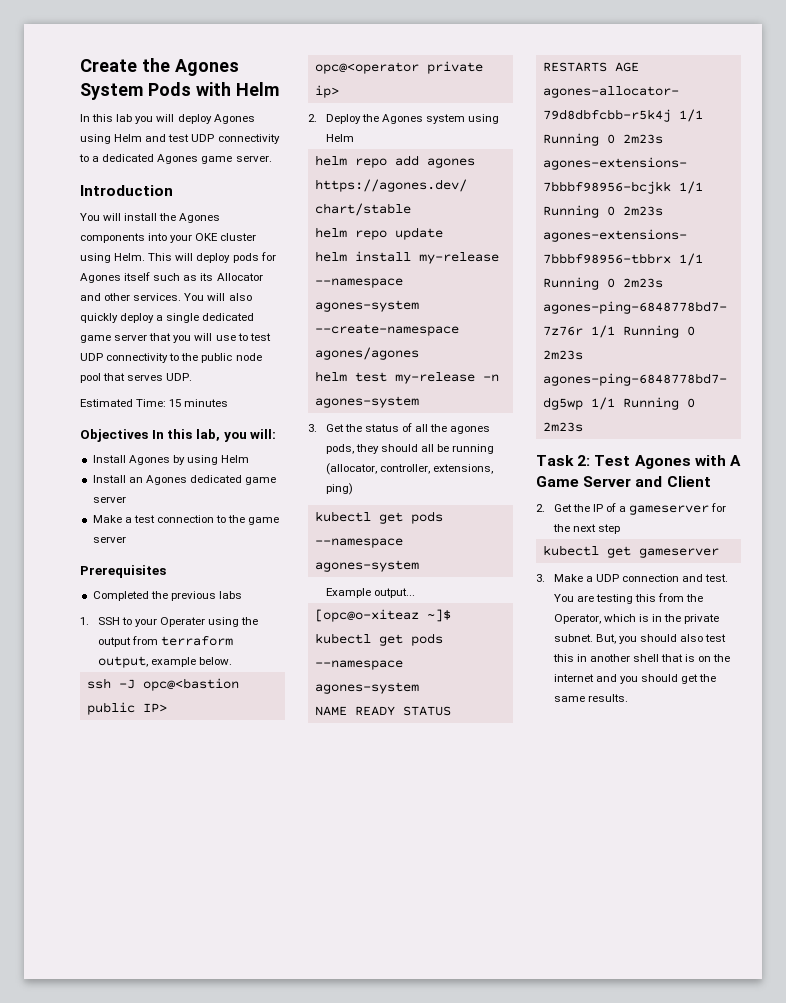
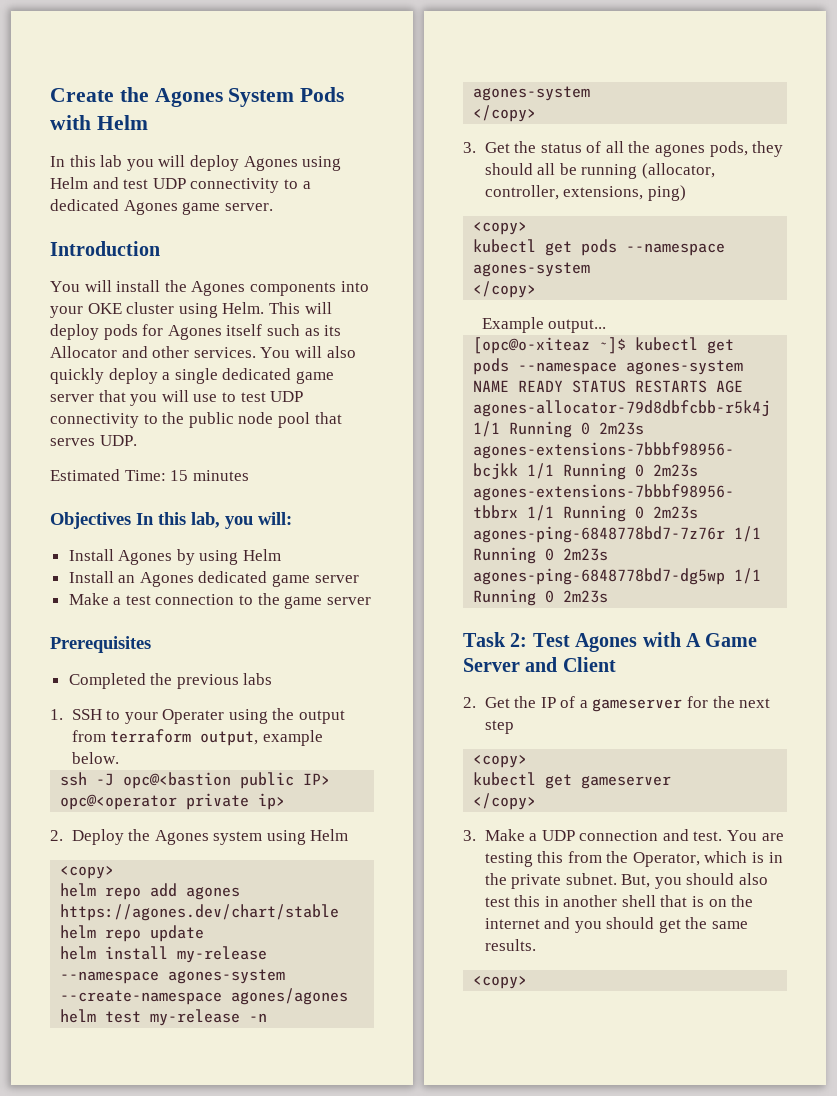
(354, 138) none -> [60,866,115,879] // <copy>
(419, 402) none -> [473,105,537,122] // </copy>
[314,511,443,524] [314,538,403,548] [314,560,419,572] // kubectl get pods --namespace agones-system -> [473,222,528,235] [473,239,726,256] [473,262,591,277] [473,281,537,298] // <copy> // kubectl get pods --namespace agones-system // </copy>
(620, 529) none -> [473,755,528,768] // <copy>
(719, 553) none -> [473,793,537,810] // </copy>
(628, 698) none -> [473,976,528,989] // <copy>

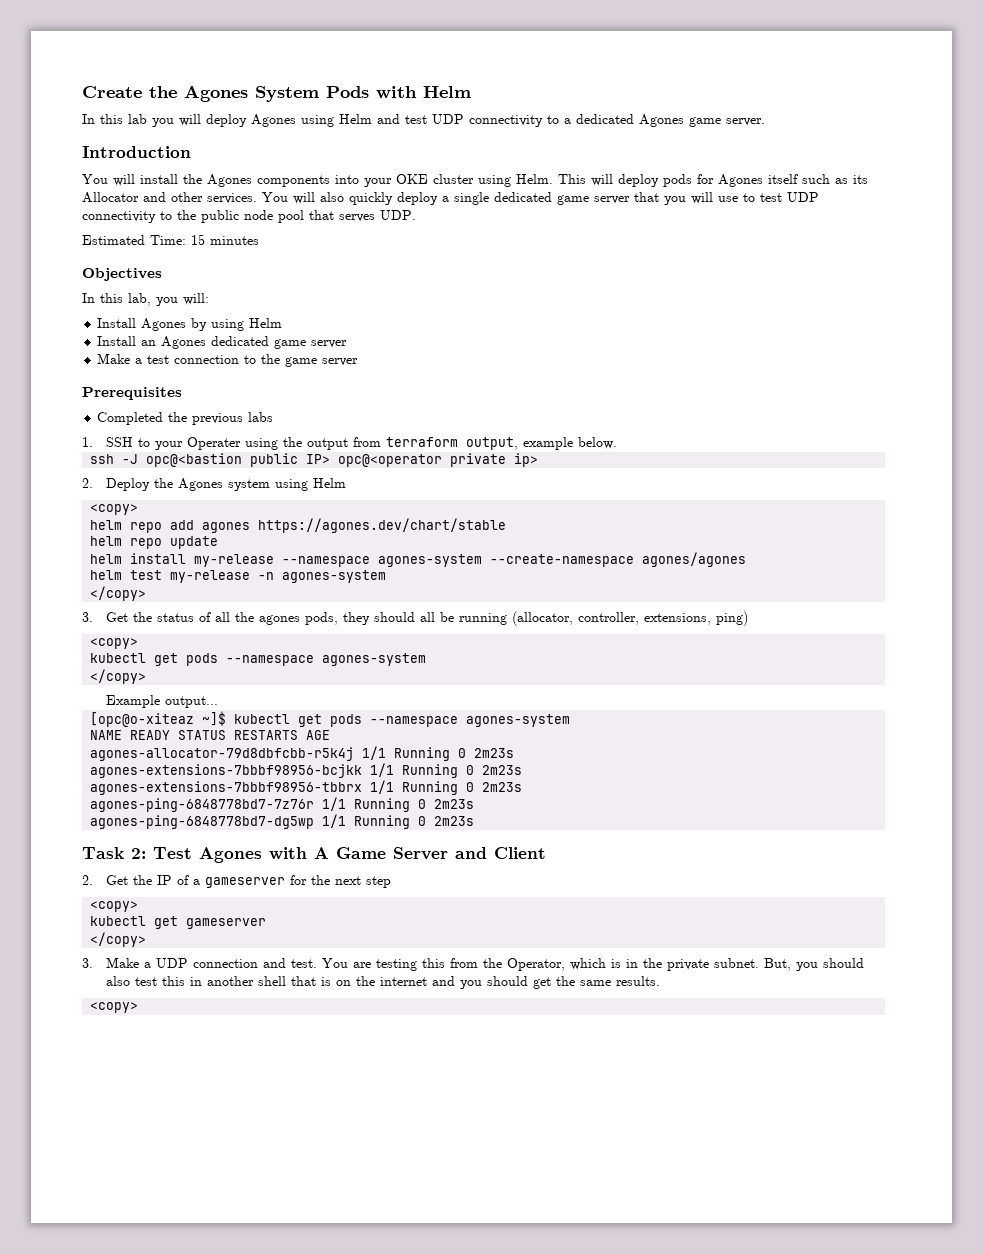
(131, 520) none -> (162, 274) //

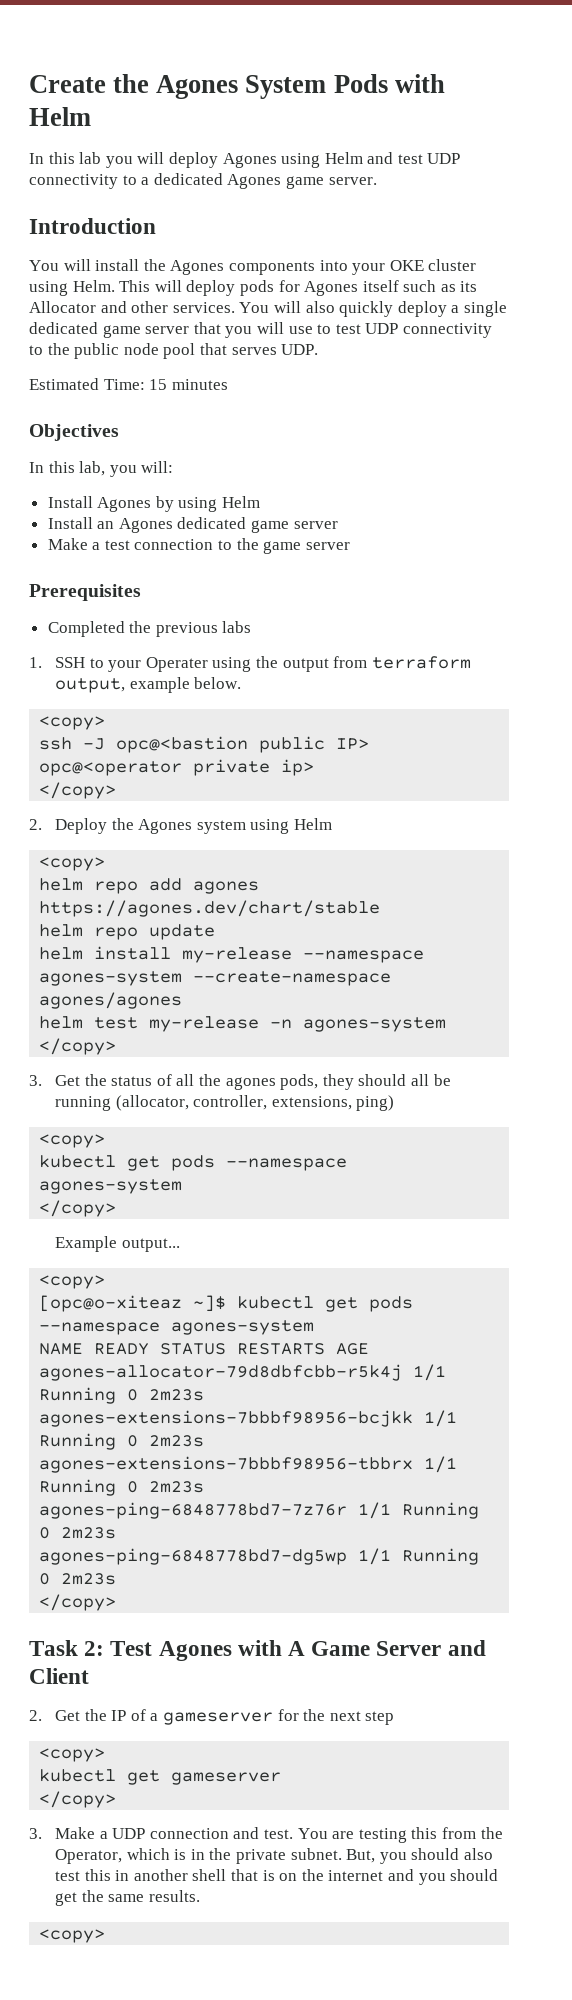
(618, 443) none -> [39,716,106,730] // <copy>
(539, 460) none -> [39,782,117,799] // </copy>
(219, 702) none -> [39,1275,106,1289] // <copy>
(475, 821) none -> [39,1594,117,1611] // </copy>

